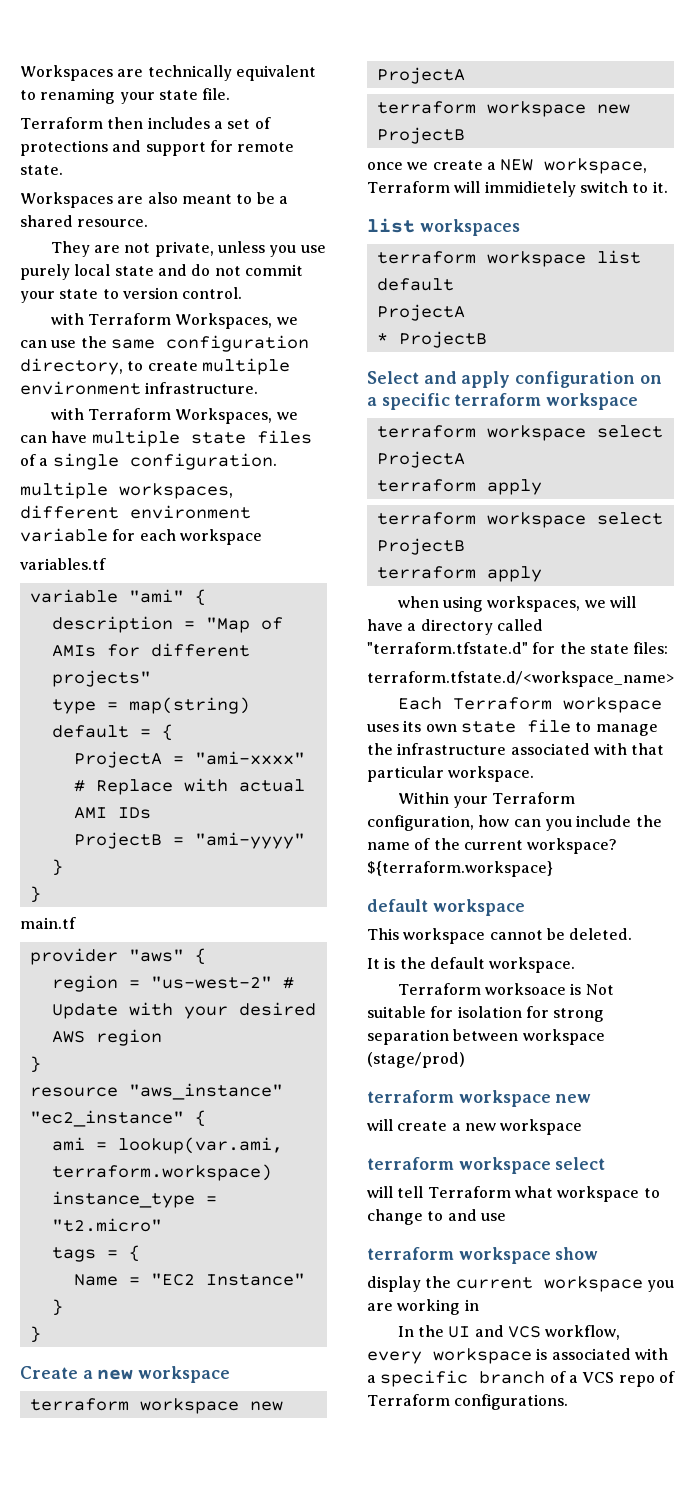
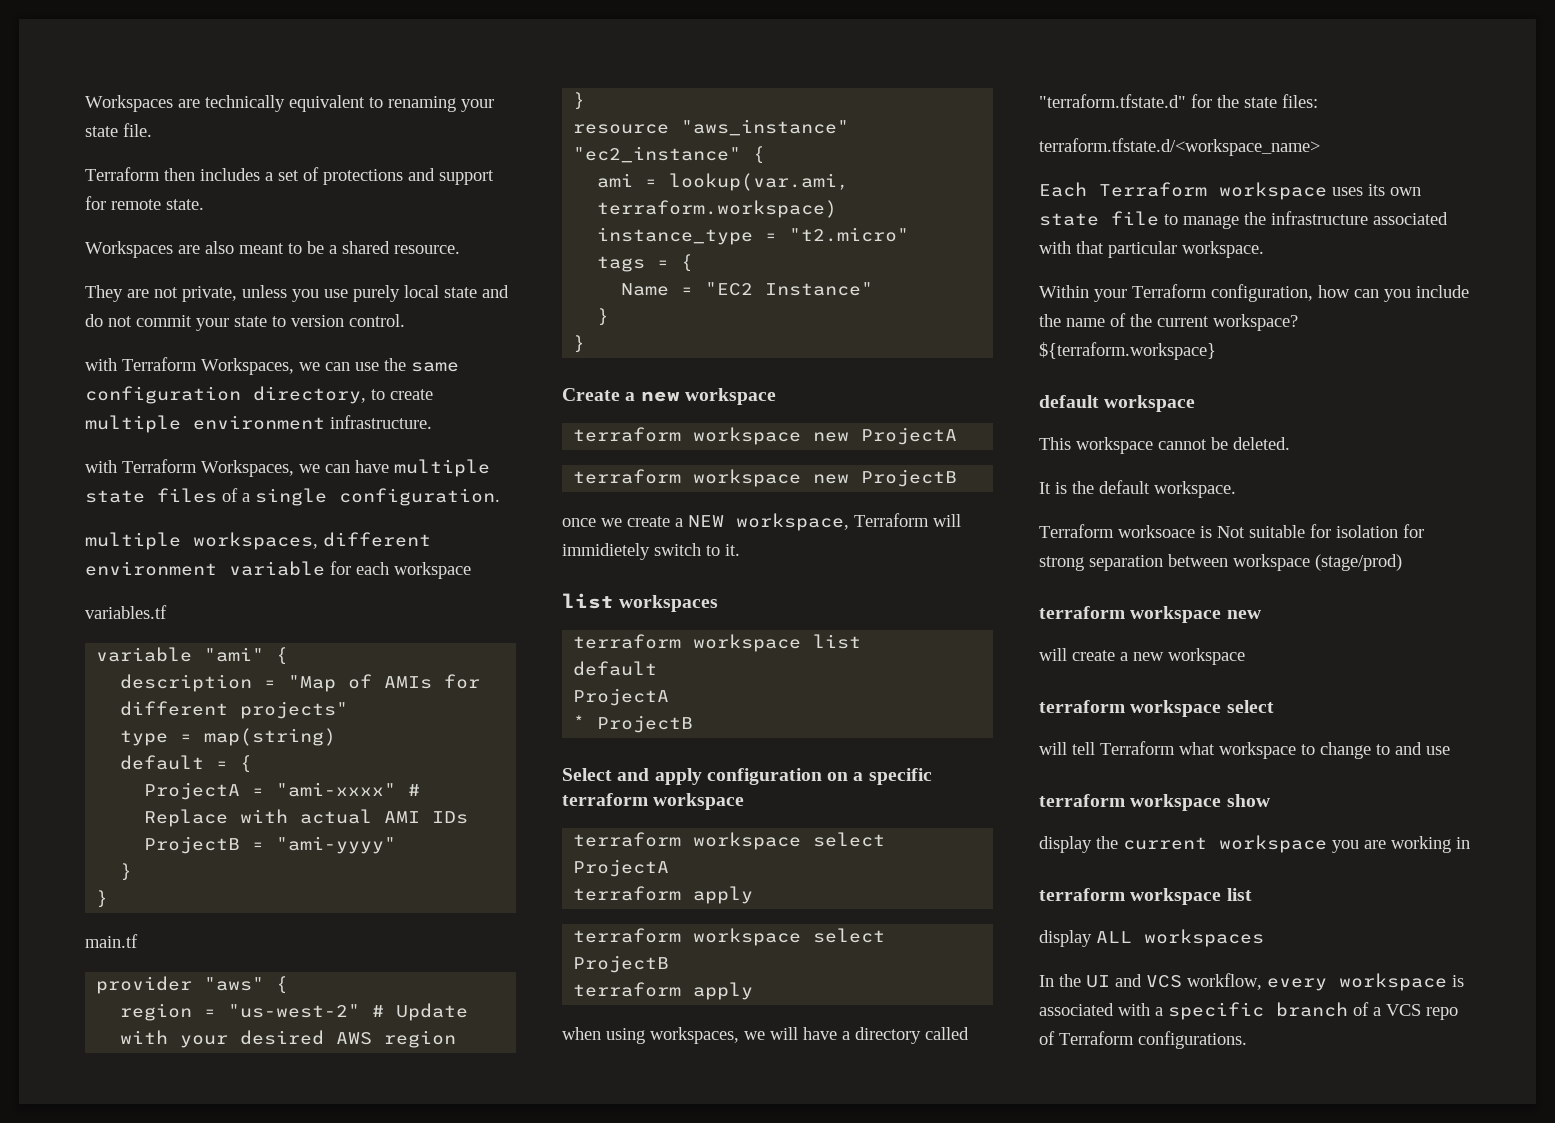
(479, 1305) none -> [1039,888,1252,905] [1039,929,1264,947] // terraform workspace list // display ALL workspaces

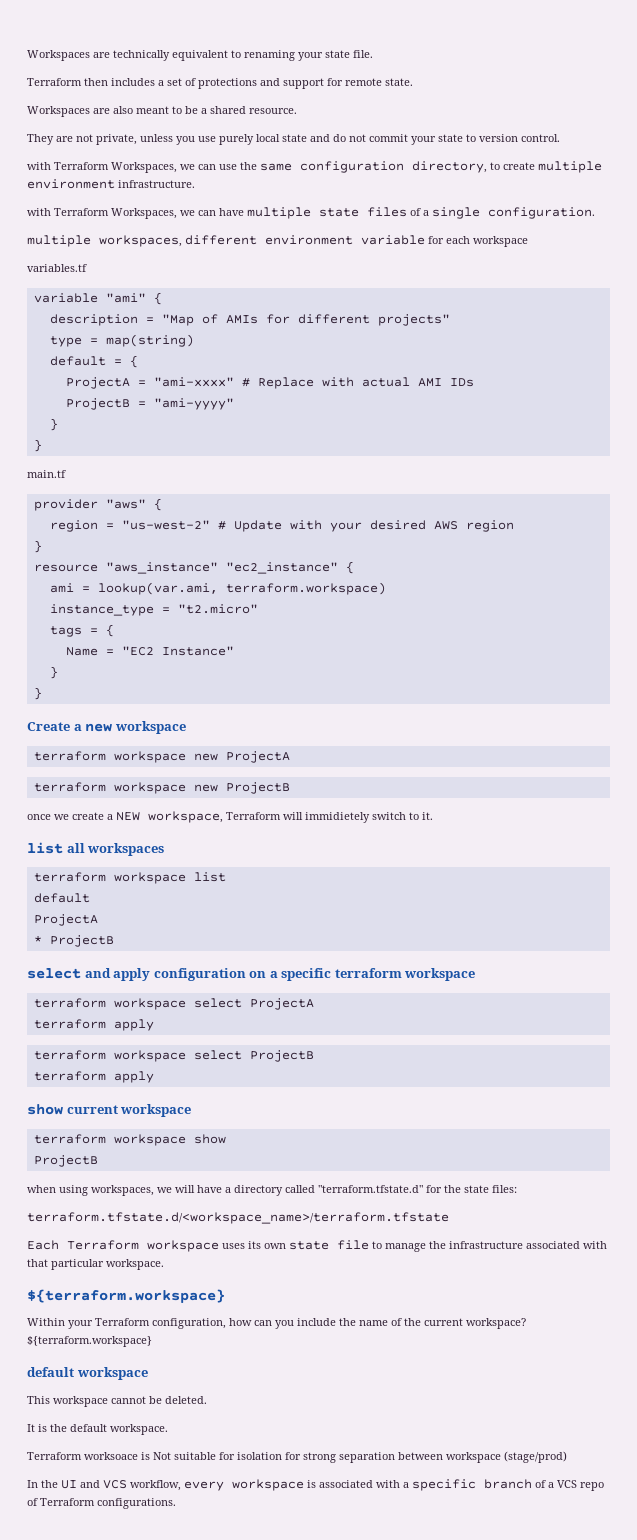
(614, 601) none -> [66,843,85,853] all
[562,768,612,781] Select -> [27,968,81,979] select
(754, 991) none -> [27,1104,192,1117] [33,1134,226,1146] [33,1155,98,1167] // show current workspace // terraform workspace show // ProjectB
[1039,138,1320,156] terraform.tfstate.d/<workspace_name> -> [27,1212,449,1224] terraform.tfstate.d/<workspace_name>/terraform.tfstate
(1264, 249) none -> [27,1289,225,1303] // ${terraform.workspace}
[1039,606,1261,623] [1039,648,1245,665] [1039,700,1274,717] [1039,741,1450,759] [1039,794,1270,811] [1039,835,1470,853] [1039,888,1252,905] [1039,929,1264,947] // terraform workspace new // will create a new workspace // terraform workspace select // will tell Terraform what workspace to change to and use // terraform workspace show // display the current workspace you are working in // terraform workspace list // display ALL workspaces -> (567, 1457) none

